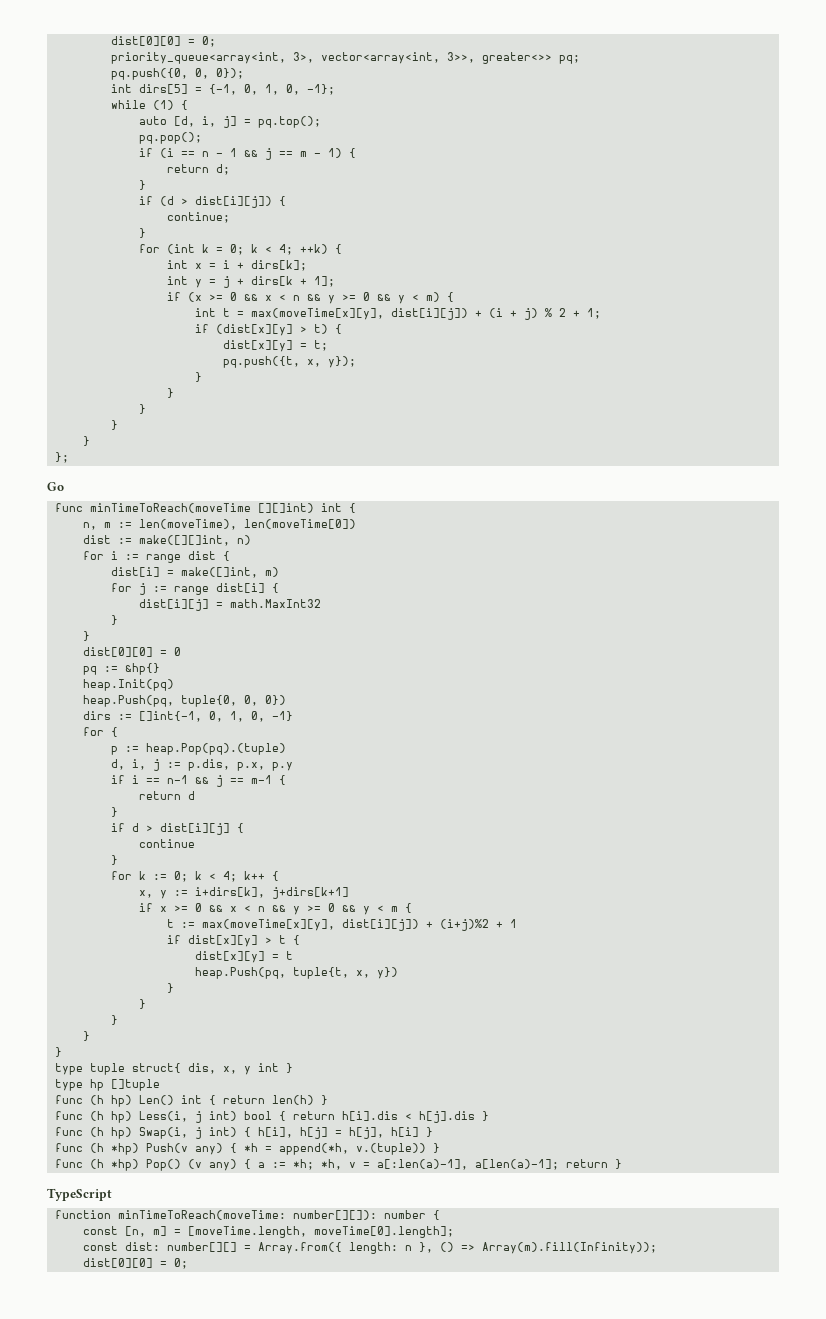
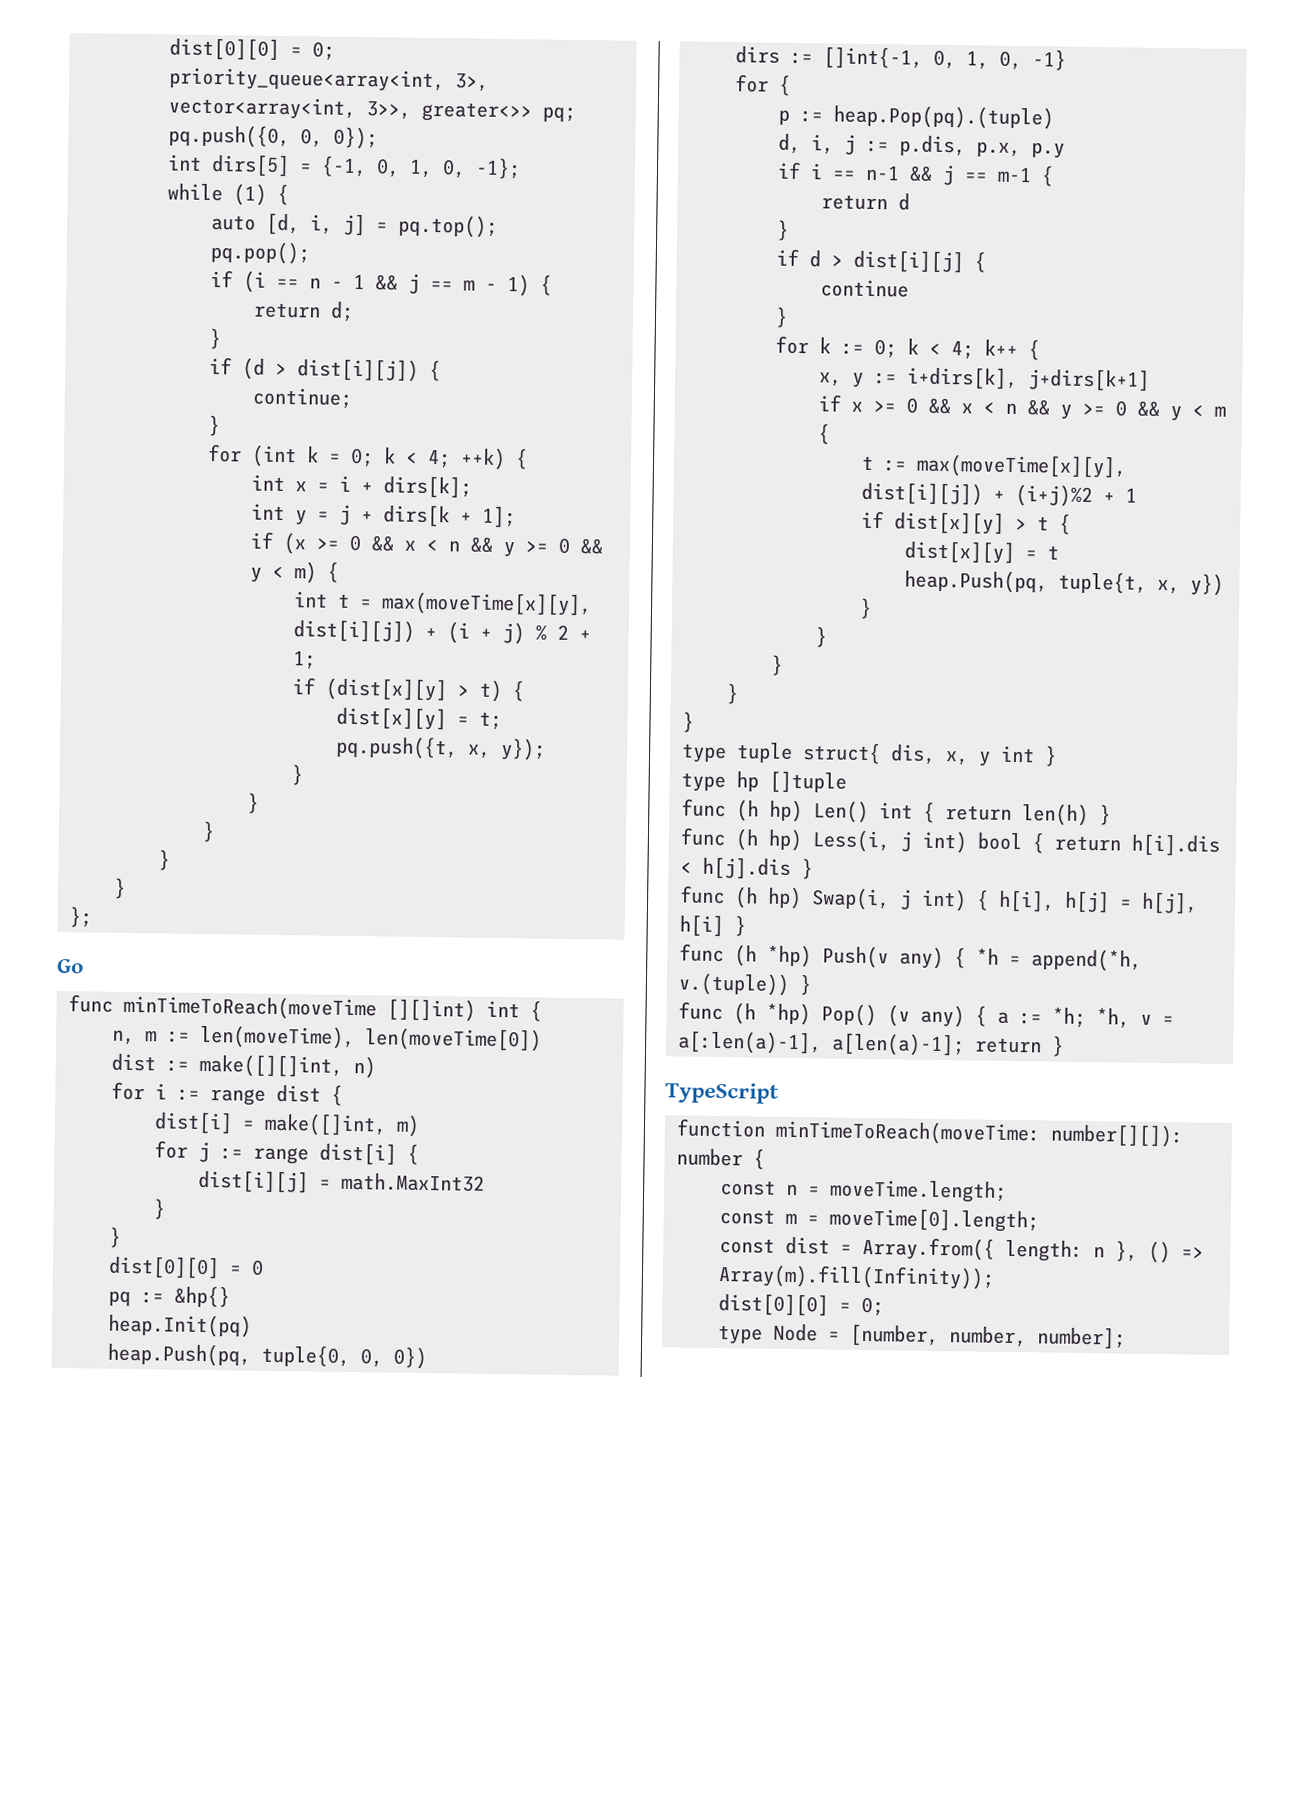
[124,1226,454,1238] [82,1242,237,1252] [n, m] = [moveTime.length, moveTime[0].length]; // const dist: number[][] -> [785,1179,1007,1203] [718,1207,1039,1233] [718,1236,830,1255] n = moveTime.length; // const m = moveTime[0].length; // const dist
(188, 1263) none -> [717,1323,1126,1350] // type Node = [number, number, number];

